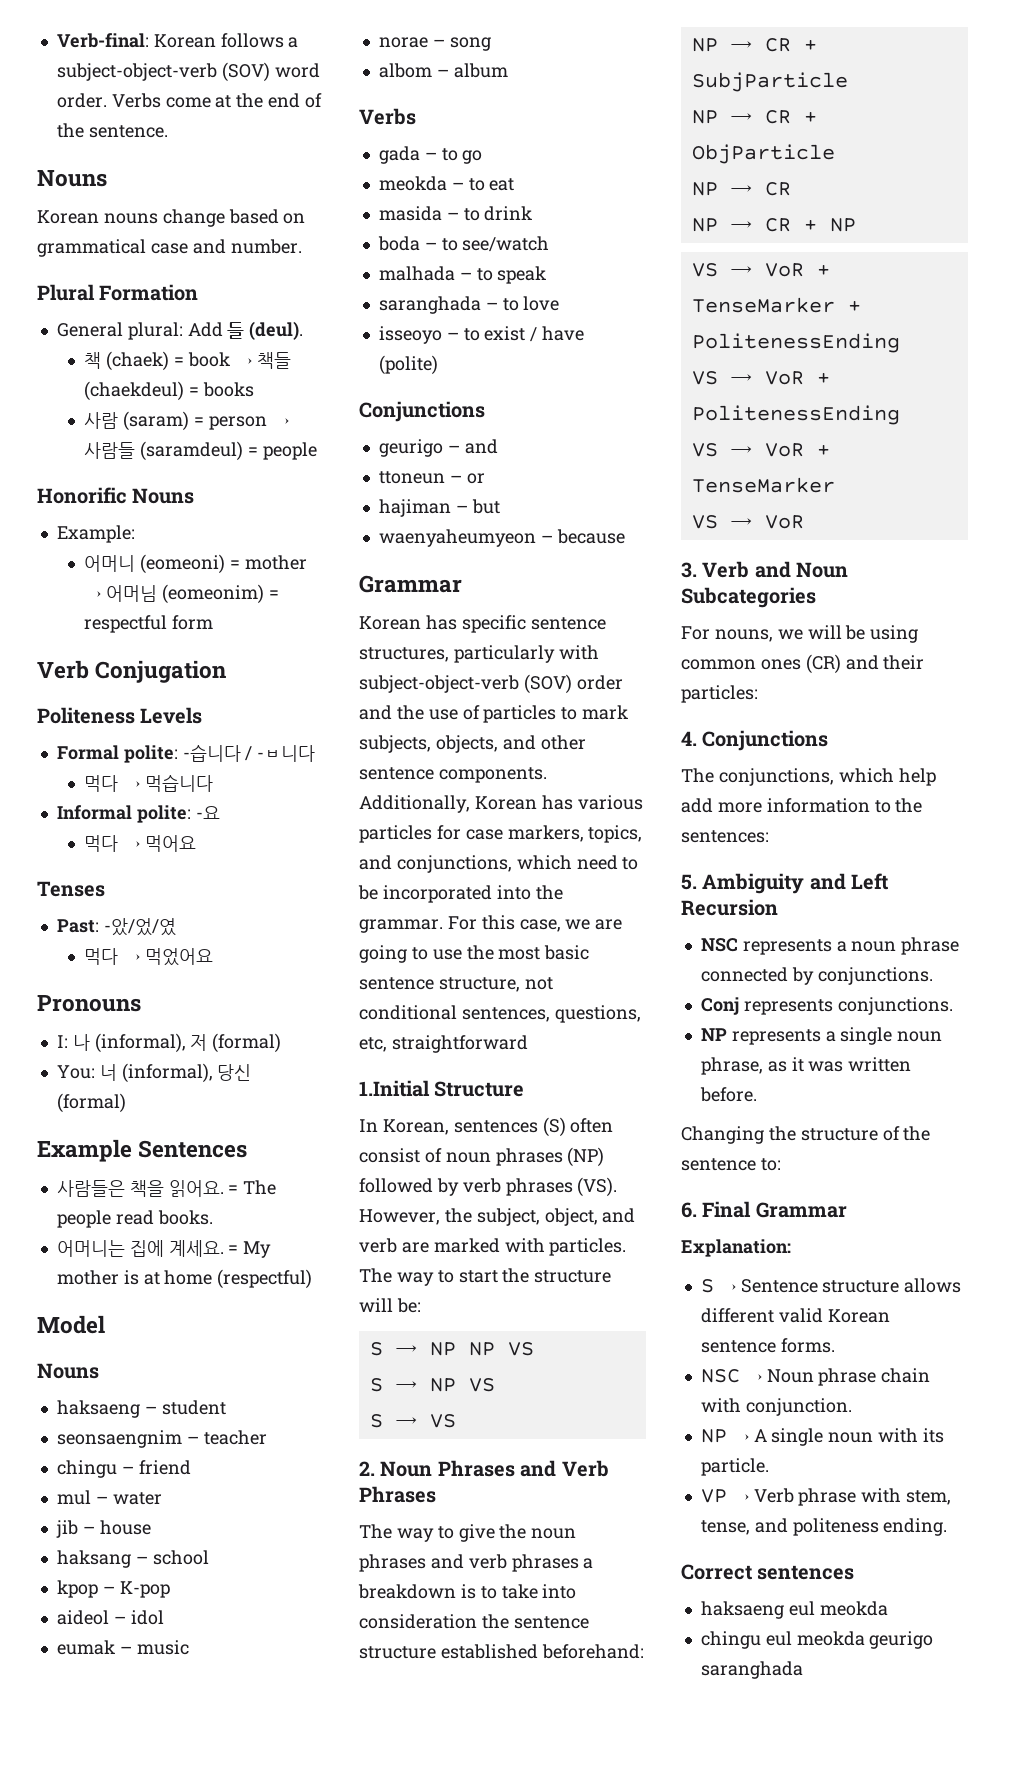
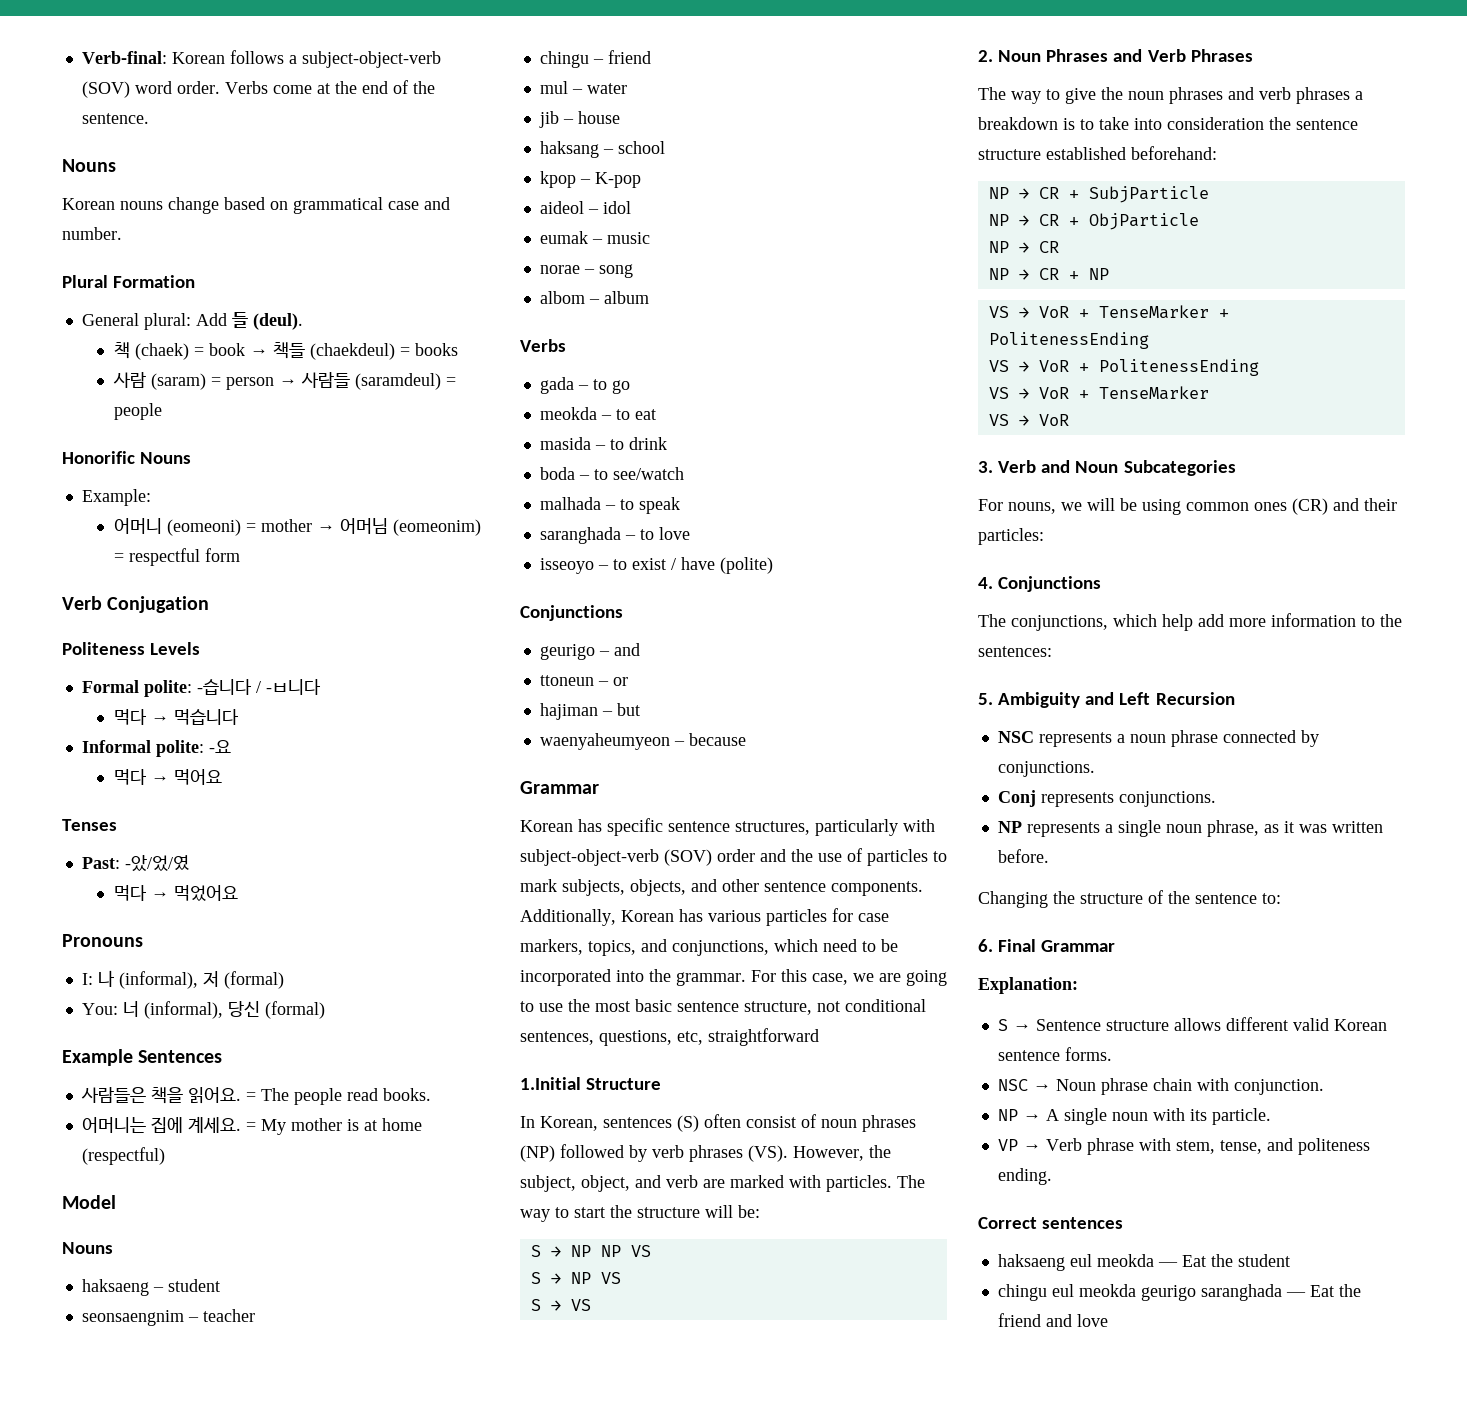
(888, 1608) none -> [1157,1254,1290,1267] — Eat the student
(803, 1670) none -> [1285,1284,1361,1297] [997,1313,1108,1327] — Eat the friend and love

